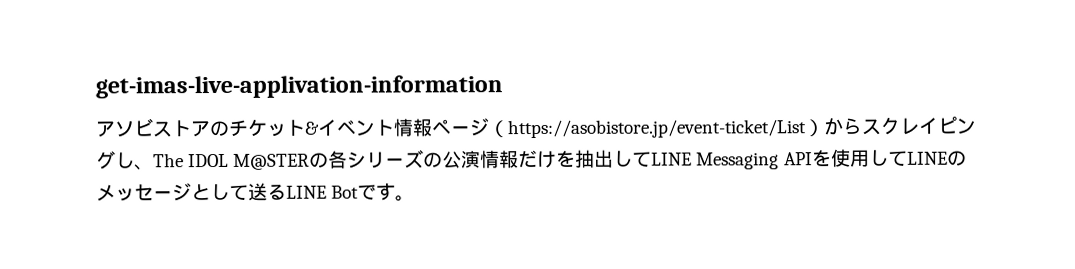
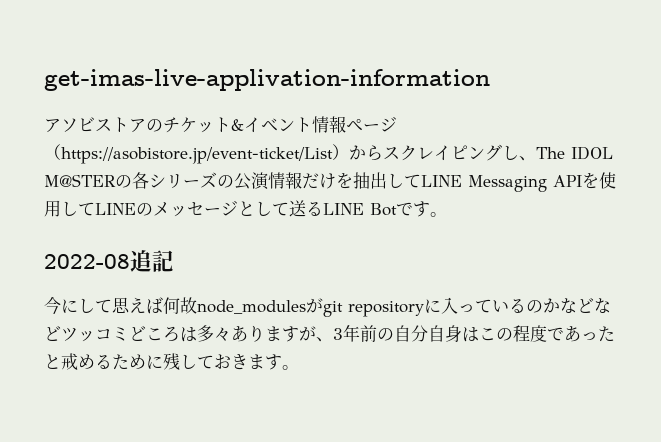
(416, 198) none -> [44,250,174,272] [44,296,611,317] [44,324,615,342] [44,353,299,371] // 2022-08追記 // 今にして思えば何故node_modulesがgit repositoryに入っているのかなどなどツッコミどころは多々ありますが、3年前の自分自身はこの程度であったと戒めるために残しておきます。

